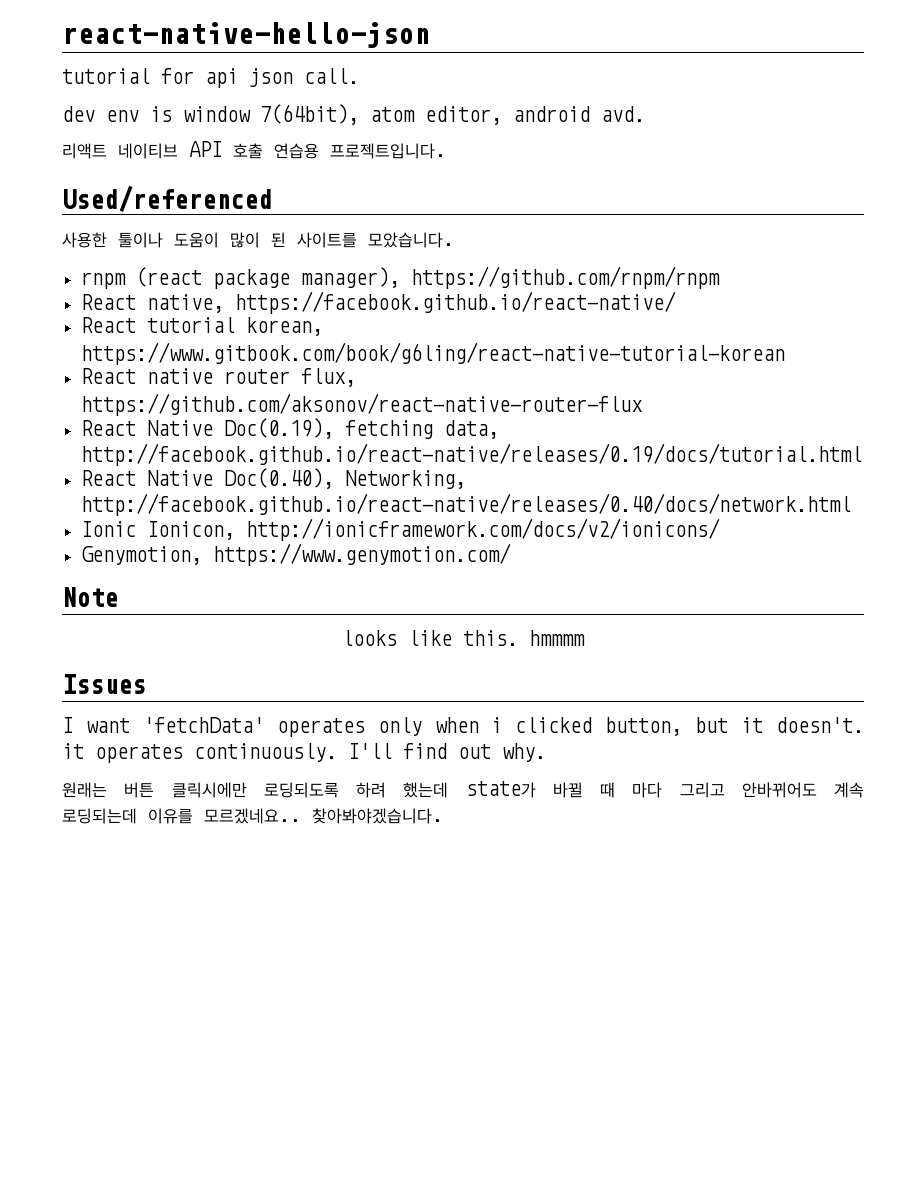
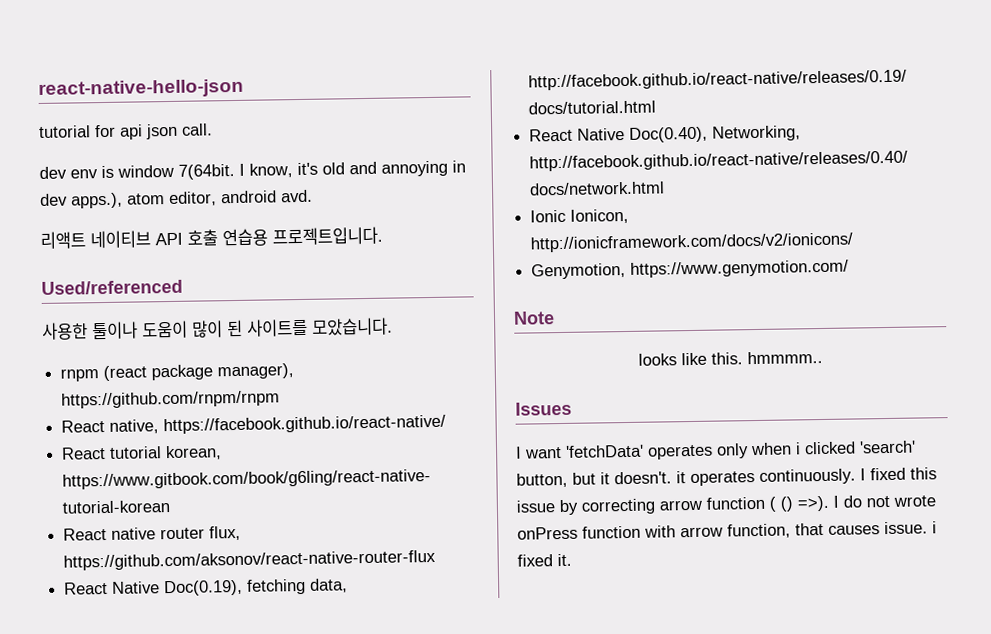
[260,104,359,125] 7(64bit), -> [178,160,466,180] [40,192,123,209] 7(64bit. I know, it's old and annoying in dev apps.),
[529,630,585,646] hmmmm -> [747,350,823,365] hmmmm..
(593, 725) none -> [859,440,916,454] 'search'
[348,743,546,762] [62,781,864,798] [62,808,443,824] I'll find out why. // 원래는 버튼 클릭시에만 로딩되도록 하려 했는데 state가 바뀔 때 마다 그리고 안바뀌어도 계속 로딩되는데 이유를 모르겠네요.. 찾아봐야겠습니다. -> [860,467,937,481] [516,495,936,516] [517,521,937,540] [517,553,572,567] I fixed this issue by correcting arrow function ( () =>). I do not wrote onPress function with arrow function, that causes issue. i fixed it.

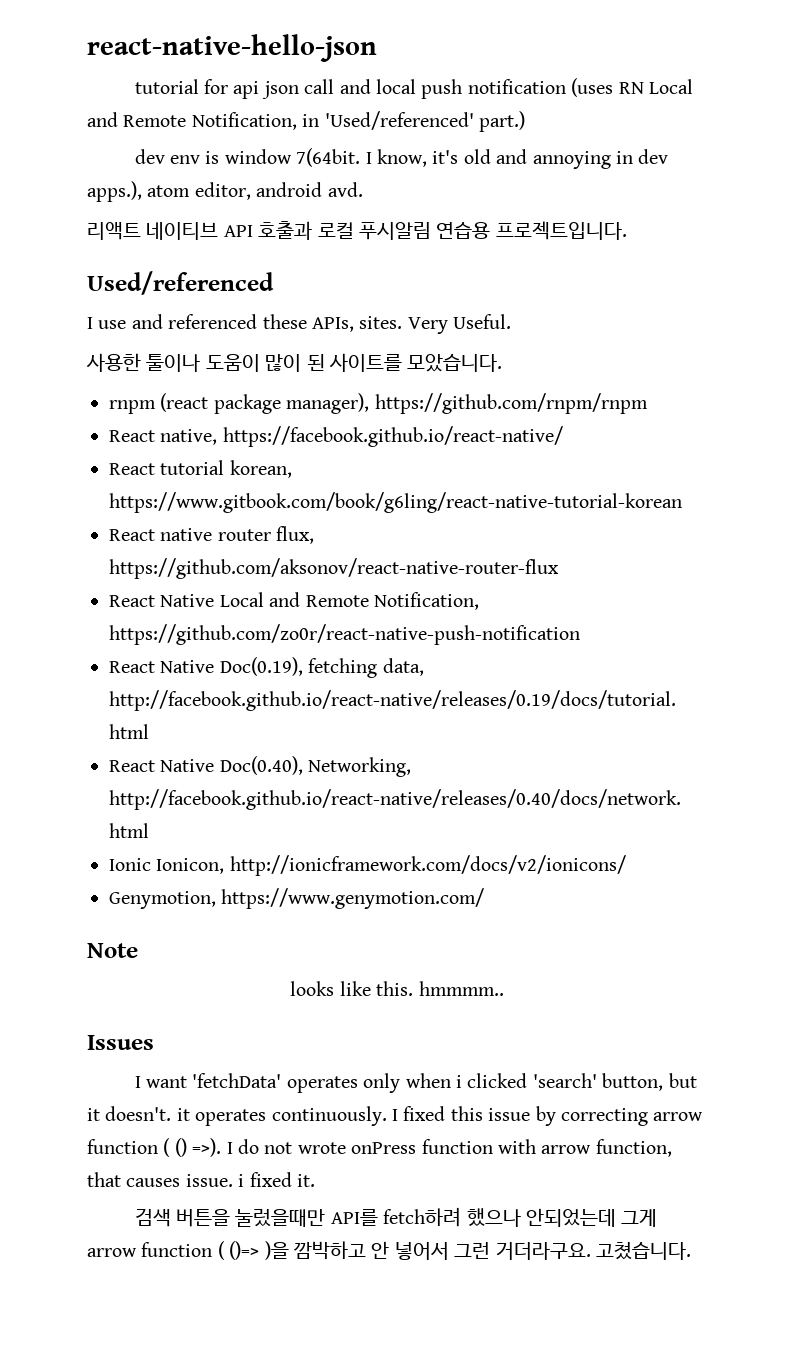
[181,123,213,136] call. -> [304,78,694,99] [87,111,525,132] call and local push notification (uses RN Local and Remote Notification, in 'Used/referenced' part.)
[187,229,218,247] 호출 -> [258,221,431,240] 호출과 로컬 푸시알림
(183, 287) none -> [87,314,512,334] // I use and referenced these APIs, sites. Very Useful.
(437, 560) none -> [109,592,479,610] [109,624,580,645] // React Native Local and Remote Notification, https://github.com/zo0r/react-native-push-notification
(572, 560) none -> [134,1207,658,1227] [87,1241,691,1260] // 검색 버튼을 눌렀을때만 API를 fetch하려 했으나 안되었는데 그게 arrow function ( ()=> )을 깜박하고 안 넣어서 그런 거더라구요. 고쳤습니다.

